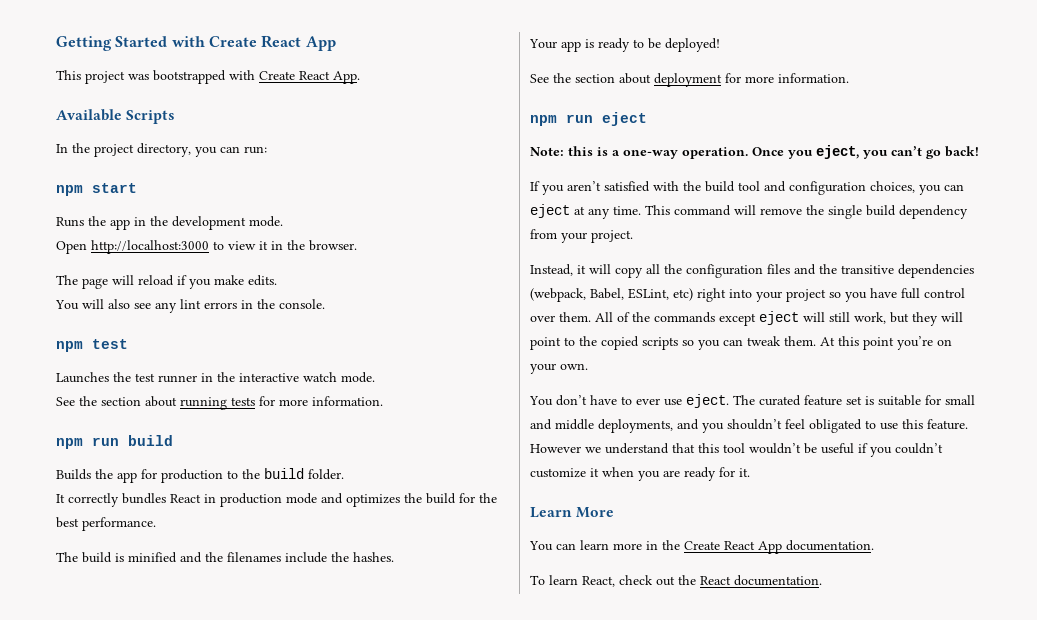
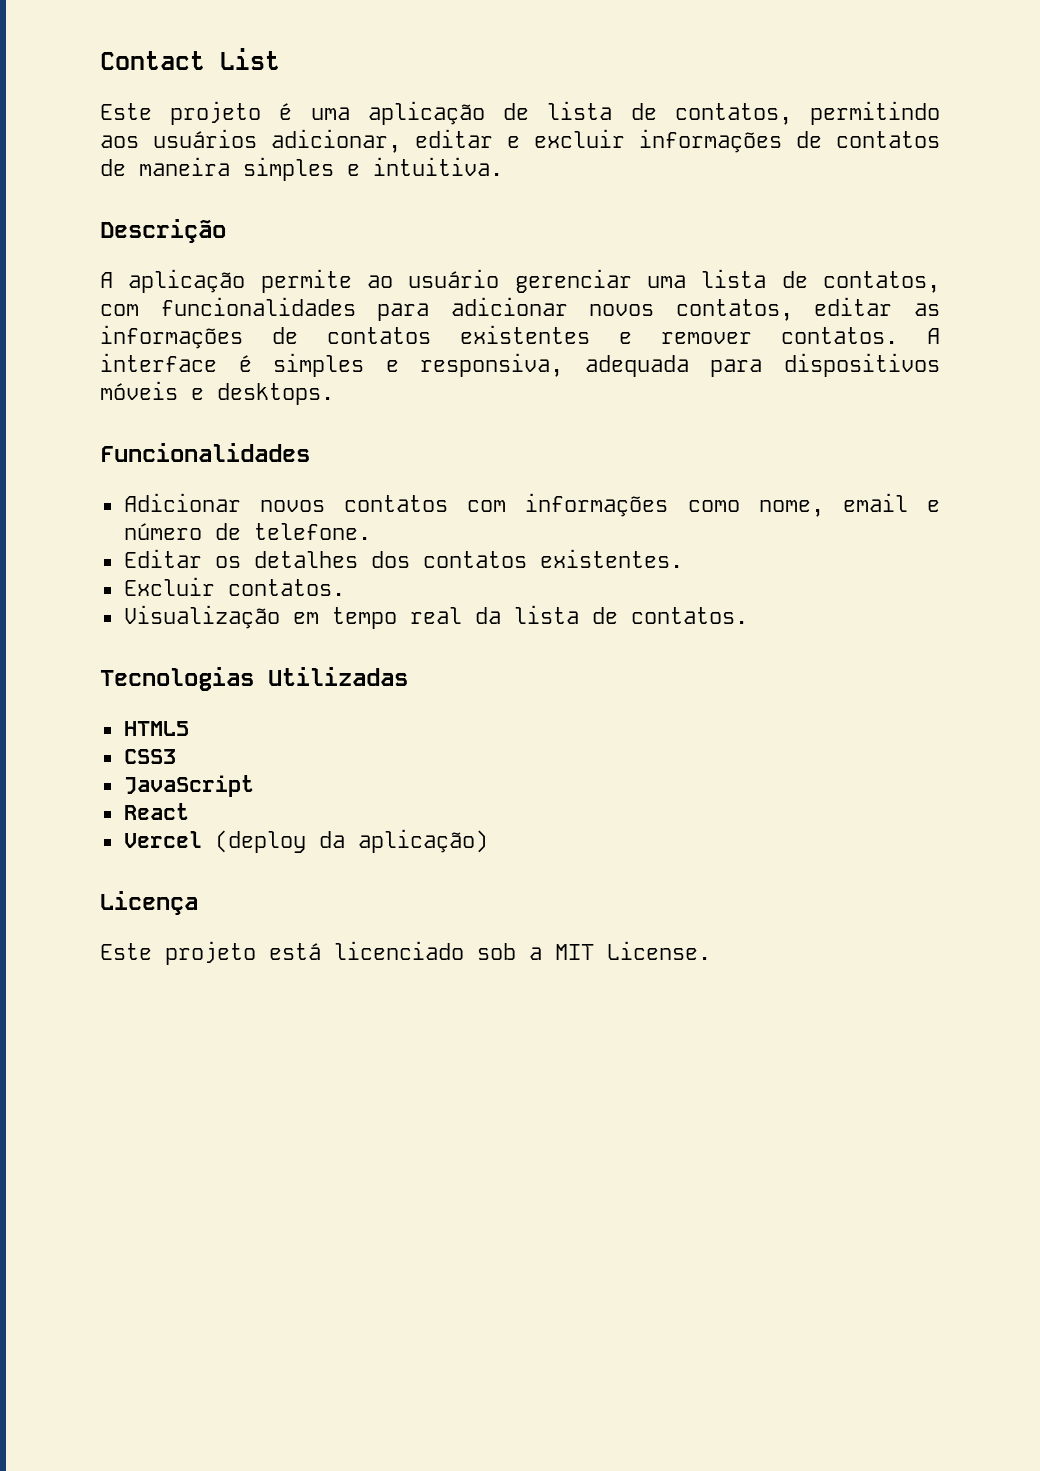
[56,35,336,51] [56,70,360,84] [56,109,176,124] [56,143,267,157] [56,183,137,196] [56,216,283,230] [56,240,357,254] [56,275,277,289] [55,299,325,313] [56,339,128,352] [56,372,375,383] [56,396,383,410] [56,435,173,449] [56,468,344,483] [56,493,497,507] [56,517,156,531] [56,552,394,563] [529,38,720,52] [530,73,849,87] [530,112,647,126] [530,145,979,159] [530,181,964,195] [530,204,968,219] [530,229,633,243] [530,264,974,278] [530,288,965,302] [530,311,963,326] [530,336,952,350] [530,363,588,374] [529,394,975,408] [530,419,968,433] [530,443,943,457] [530,467,750,481] [530,507,615,518] [529,540,874,554] [530,575,822,587] Getting Started with Create React App // This project was bootstrapped with Create React App. // Available Scripts // In the project directory, you can run: // npm start // Runs the app in the development mode. // Open http://localhost:3000 to view it in the browser. // The page will reload if you make edits. // You will also see any lint errors in the console. // npm test // Launches the test runner in the interactive watch mode. // See the section about running tests for more information. // npm run build // Builds the app for production to the build folder. // It correctly bundles React in production mode and optimizes the build for the best performance. // The build is minified and the filenames include the hashes. // Your app is ready to be deployed! // See the section about deployment for more information. // npm run eject // Note: this is a one-way operation. Once you eject, you can’t go back! // If you aren’t satisfied with the build tool and configuration choices, you can eject at any time. This command will remove the single build dependency from your project. // Instead, it will copy all the configuration files and the transitive dependencies (webpack, Babel, ESLint, etc) right into your project so you have full control over them. All of the commands except eject will still work, but they will point to the copied scripts so you can tweak them. At this point you’re on your own. // You don’t have to ever use eject. The curated feature set is suitable for small and middle deployments, and you shouldn’t feel obligated to use this feature. However we understand that this tool wouldn’t be useful if you couldn’t customize it when you are ready for it. // Learn More // You can learn more in the Create React App documentation. // To learn React, check out the React documentation. -> [100,48,280,70] [100,101,940,125] [100,129,940,153] [100,157,503,181] [100,219,226,243] [100,269,941,293] [100,297,940,321] [100,325,940,349] [100,353,940,377] [100,381,334,405] [100,443,310,462] [123,493,941,517] [123,523,371,540] [123,549,683,568] [123,577,345,596] [123,605,748,629] [100,667,408,691] [123,721,189,736] [123,749,176,764] [123,775,254,797] [123,803,189,820] [123,829,488,853] [100,891,198,915] [100,941,711,965] Contact List // Este projeto é uma aplicação de lista de contatos, permitindo aos usuários adicionar, editar e excluir informações de contatos de maneira simples e intuitiva. // Descrição // A aplicação permite ao usuário gerenciar uma lista de contatos, com funcionalidades para adicionar novos contatos, editar as informações de contatos existentes e remover contatos. A interface é simples e responsiva, adequada para dispositivos móveis e desktops. // Funcionalidades // Adicionar novos contatos com informações como nome, email e número de telefone. // Editar os detalhes dos contatos existentes. // Excluir contatos. // Visualização em tempo real da lista de contatos. // Tecnologias Utilizadas // HTML5 // CSS3 // JavaScript // React // Vercel (deploy da aplicação) // Licença // Este projeto está licenciado sob a MIT License.

